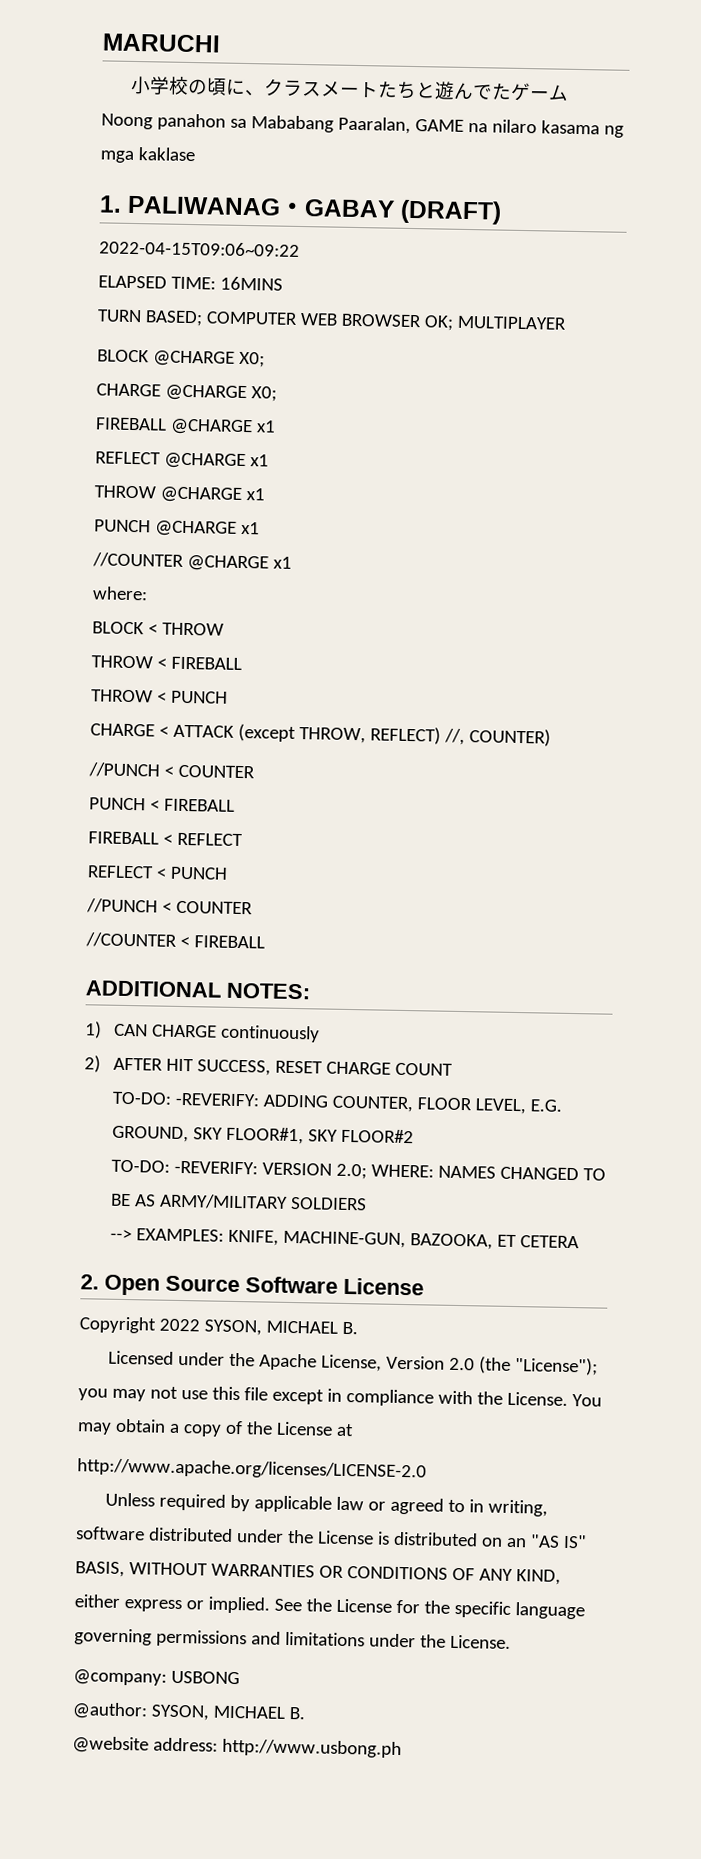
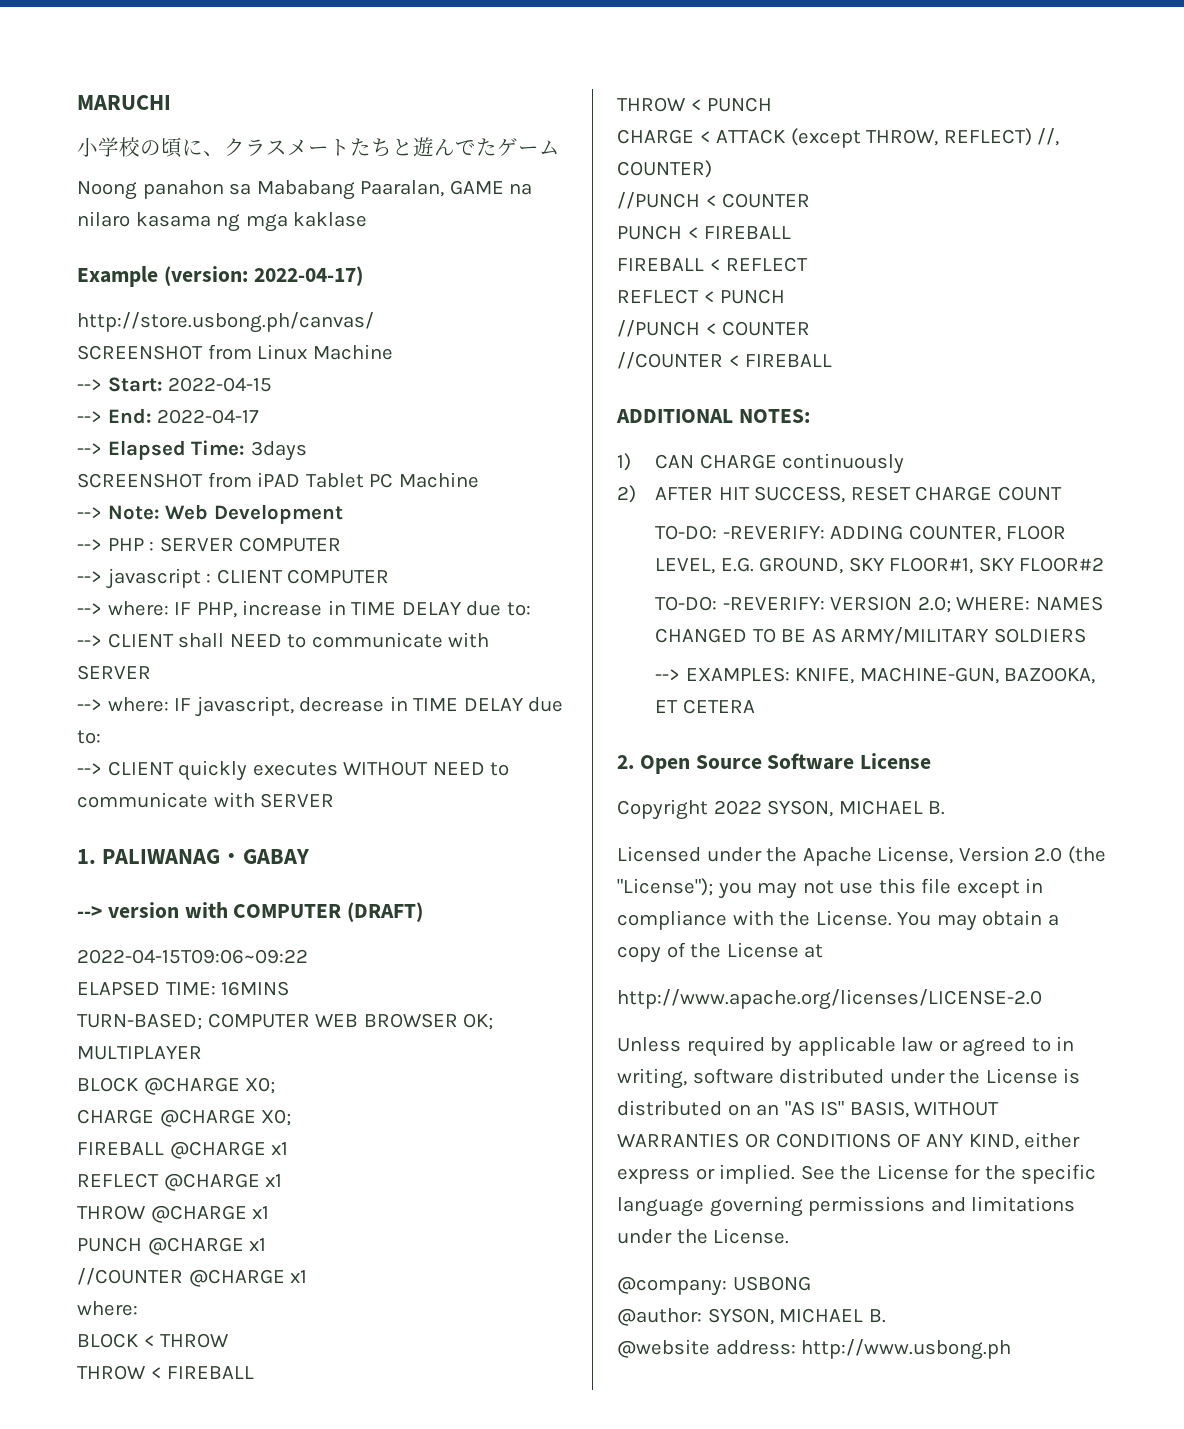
(196, 154) none -> [77,266,363,287] [77,312,374,333] [77,344,393,360] [77,377,273,392] [77,408,260,424] [77,440,307,461] [77,472,479,488] [77,504,343,524] [77,537,342,552] [77,568,390,589] [77,600,531,618] [77,632,490,648] [77,665,151,680] [77,696,564,717] [77,730,101,744] [77,760,510,781] [77,792,335,808] // Example (version: 2022-04-17) // http://store.usbong.ph/canvas/ // SCREENSHOT from Linux Machine // --> Start: 2022-04-15 // --> End: 2022-04-17 // --> Elapsed Time: 3days // SCREENSHOT from iPAD Tablet PC Machine // --> Note: Web Development // --> PHP : SERVER COMPUTER // --> javascript : CLIENT COMPUTER // --> where: IF PHP, increase in TIME DELAY due to: // --> CLIENT shall NEED to communicate with SERVER // --> where: IF javascript, decrease in TIME DELAY due to: // --> CLIENT quickly executes WITHOUT NEED to communicate with SERVER
(395, 208) none -> [77,902,342,918] // --> version with COMPUTER
[97,309,203,327] TURN BASED; -> [77,1013,202,1030] TURN-BASED;

